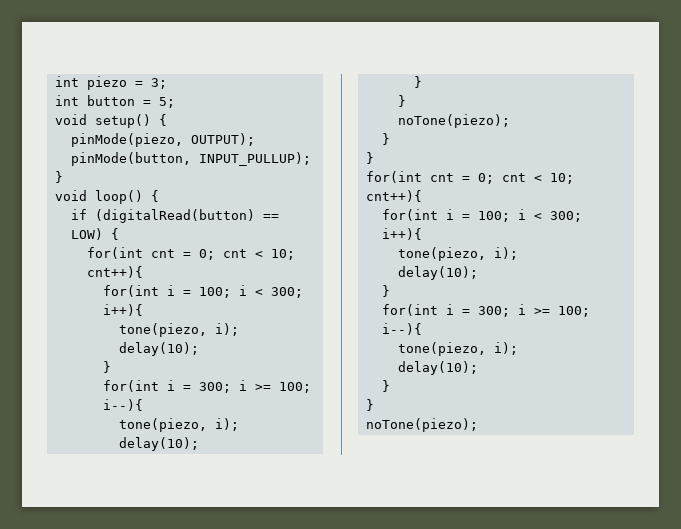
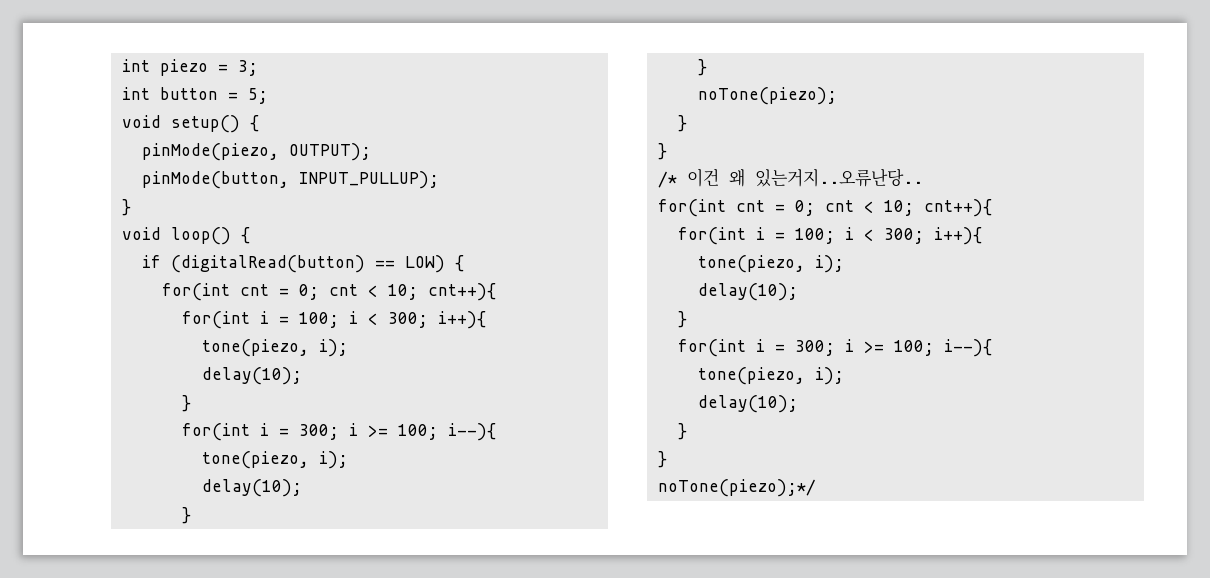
(374, 158) none -> [657,168,923,188] // /* 이건 왜 있는거지..오류난당..
[365,418,478,432] noTone(piezo); -> [657,479,816,497] noTone(piezo);*/

